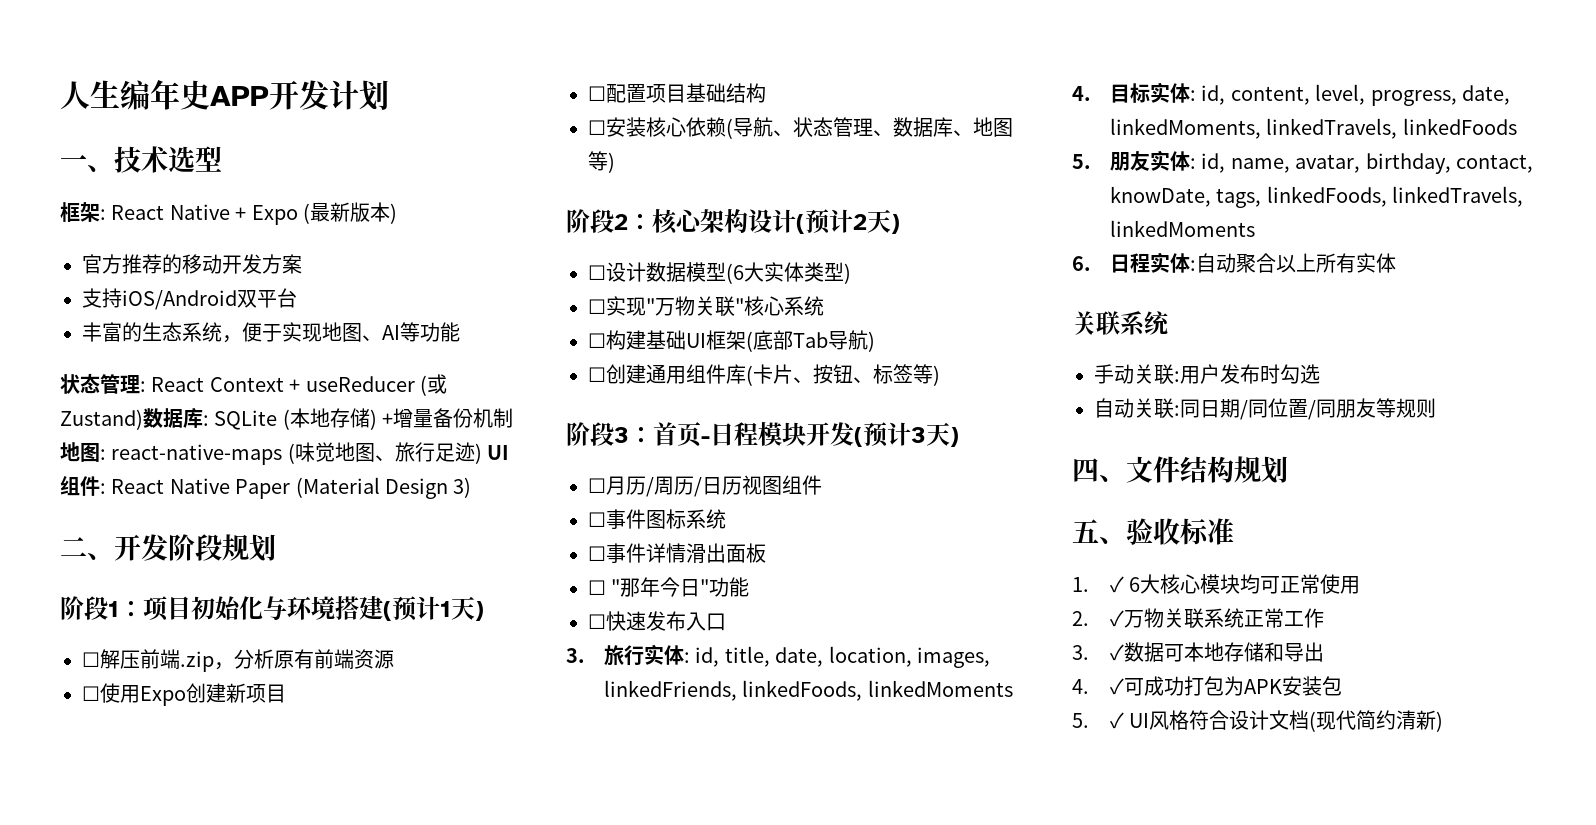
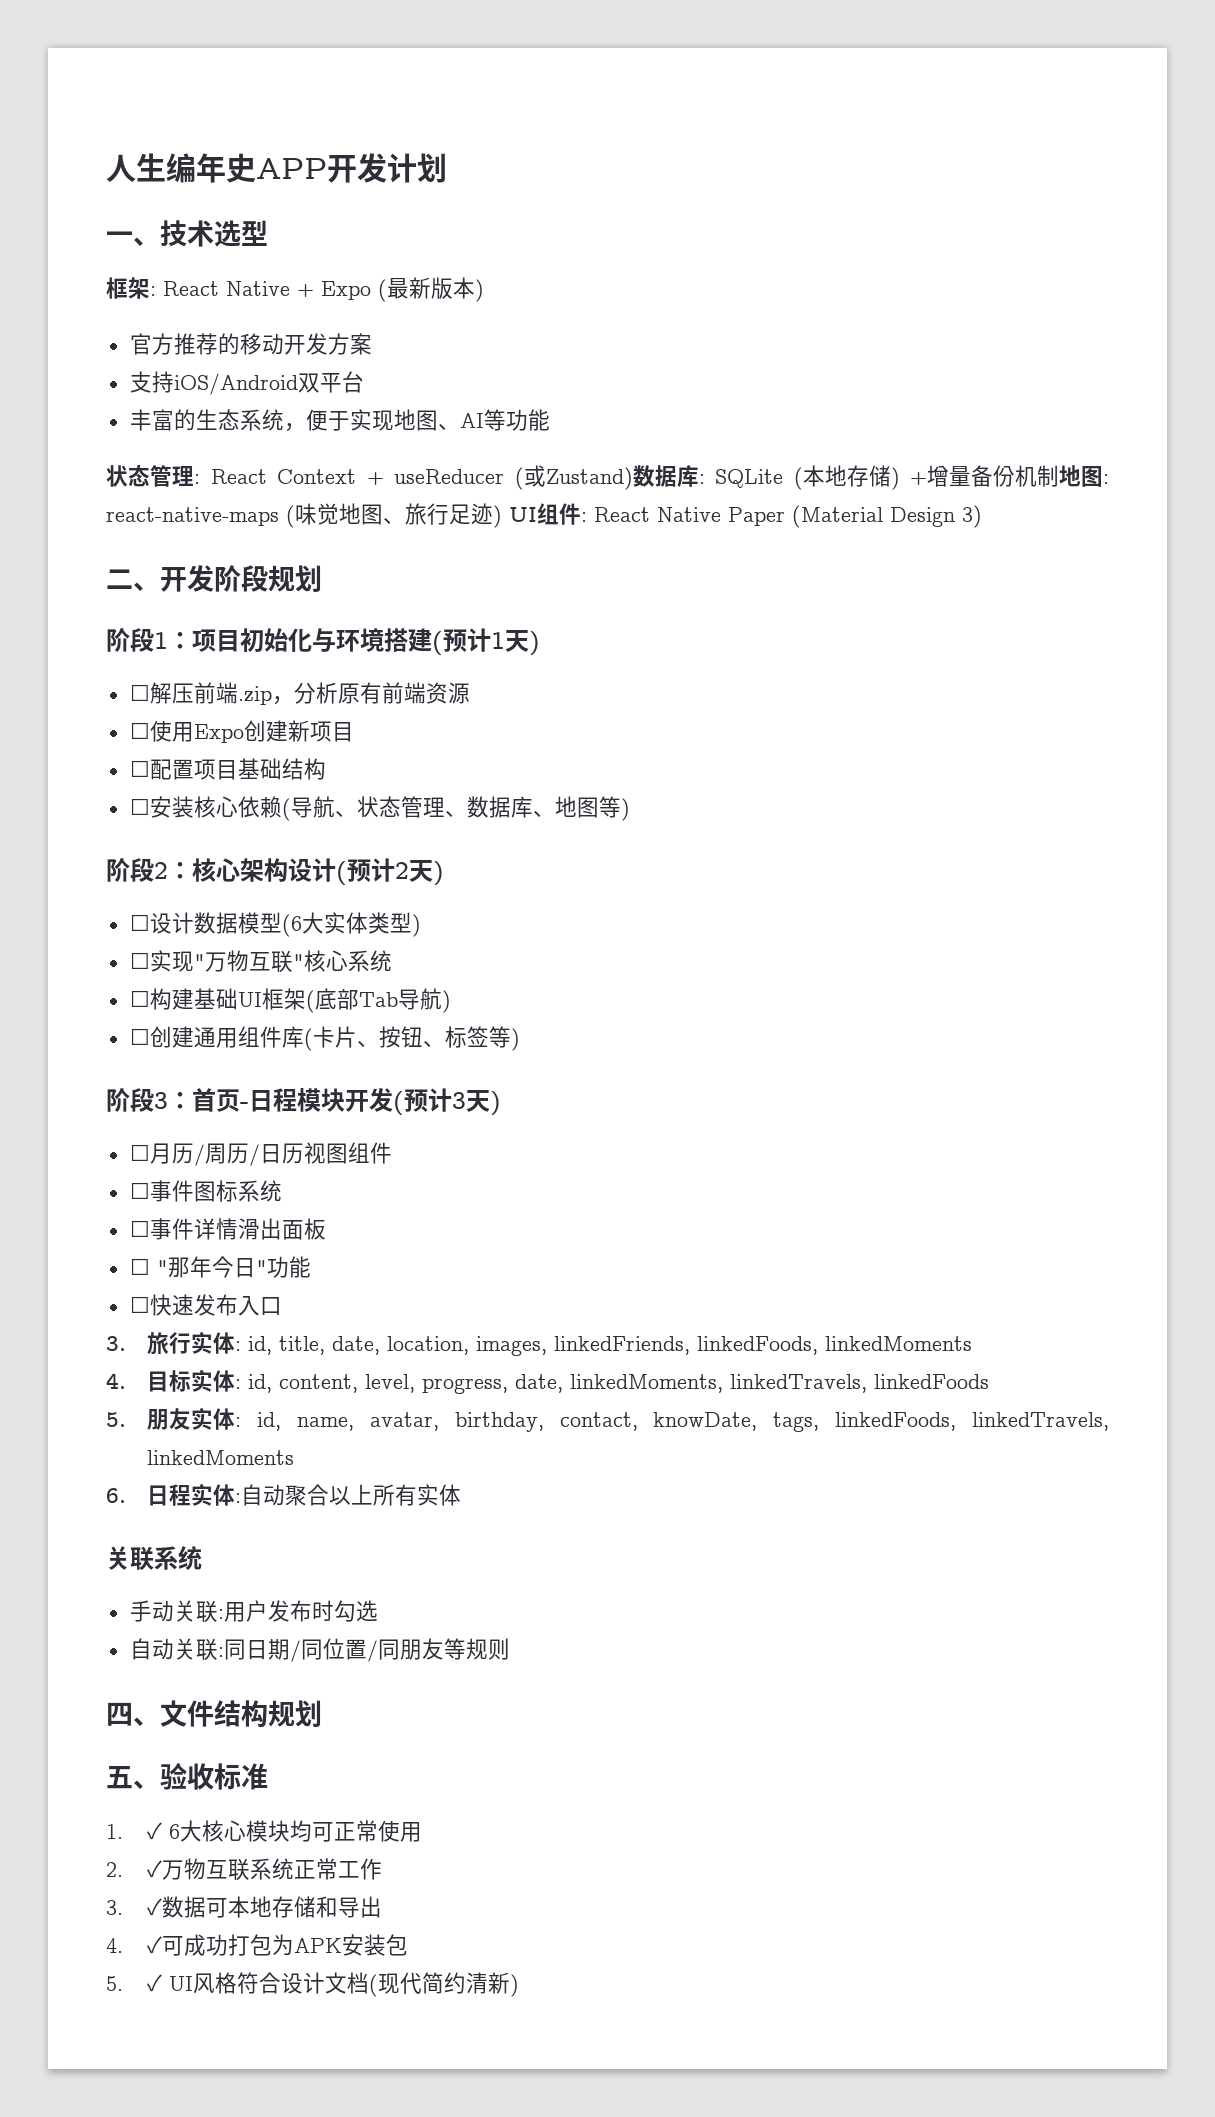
[695,296,715,316] 关 -> [248,952,271,971] 互
[1163,608,1184,628] 关 -> [206,1860,229,1879] 互

